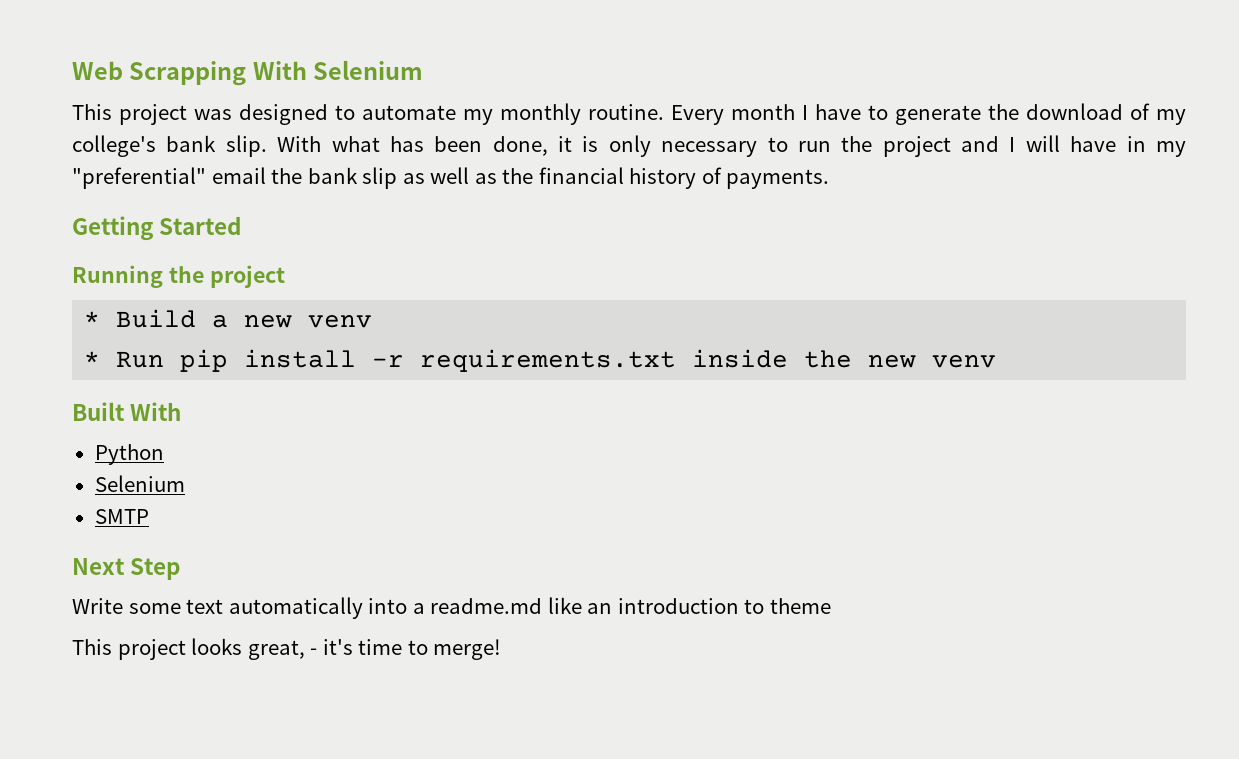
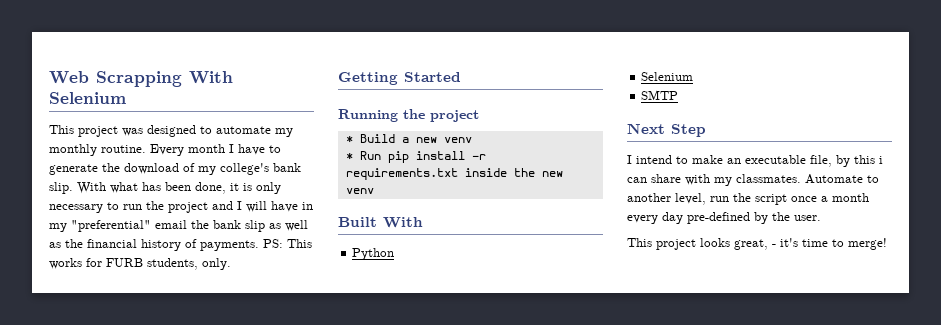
(830, 179) none -> [263,239,312,248] [49,258,231,270] PS: This works for FURB students, only.
[72,597,831,619] Write some text automatically into a readme.md like an introduction to theme -> [627,155,883,167] [627,174,879,186] [627,193,869,205] [627,212,821,224] I intend to make an executable file, by this i can share with my classmates. Automate to another level, run the script once a month every day pre-defined by the user.

